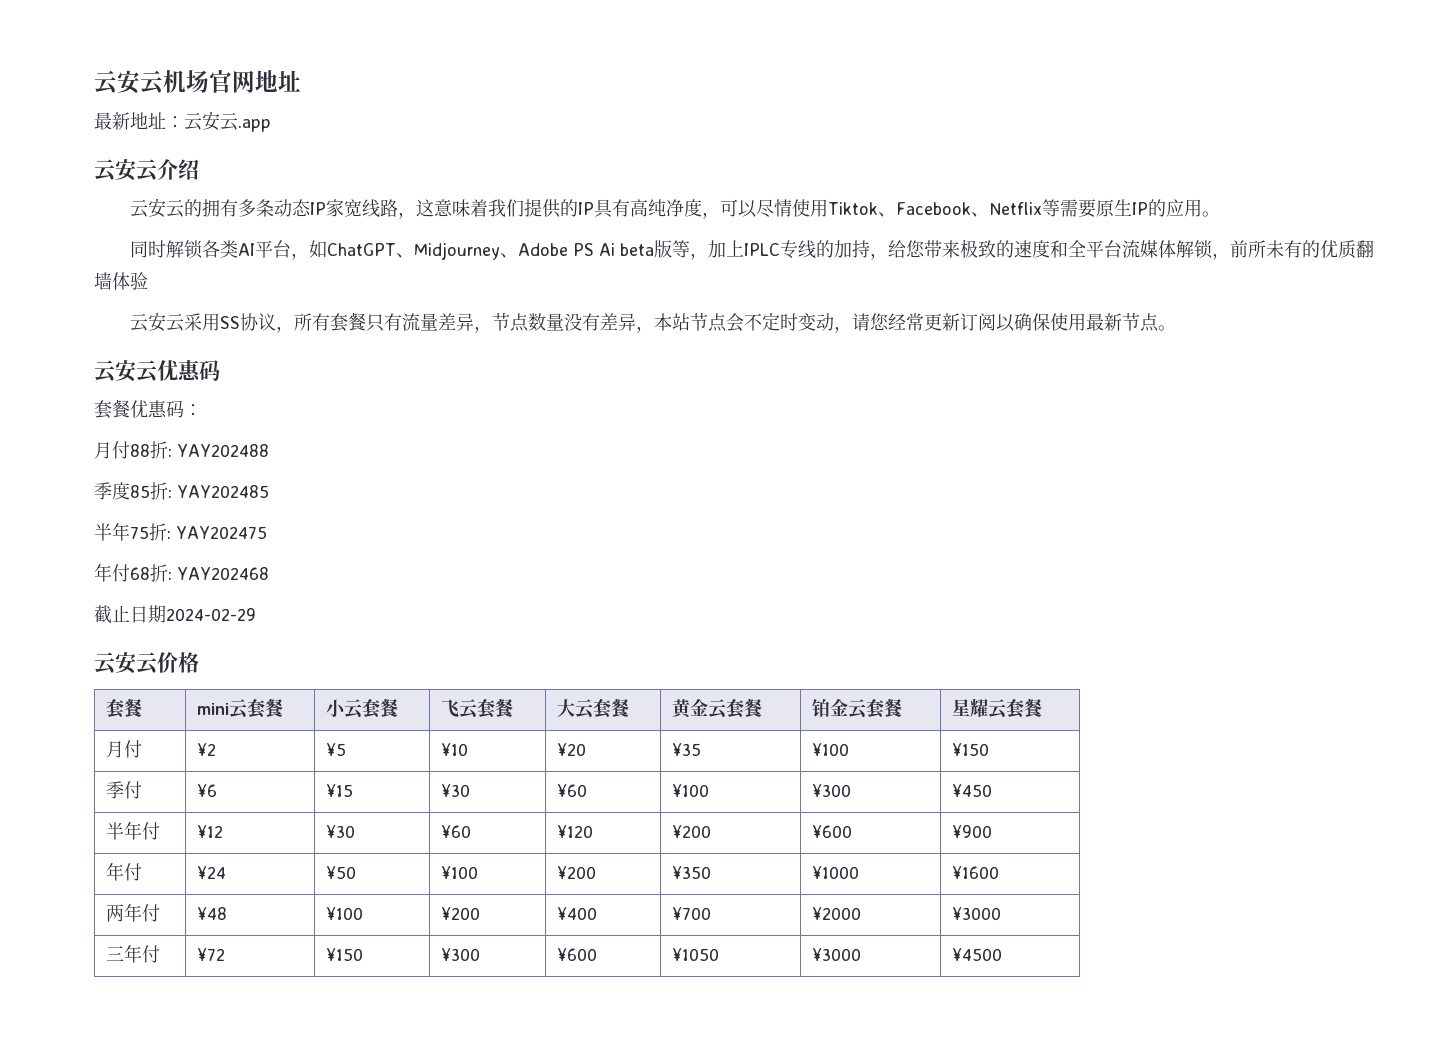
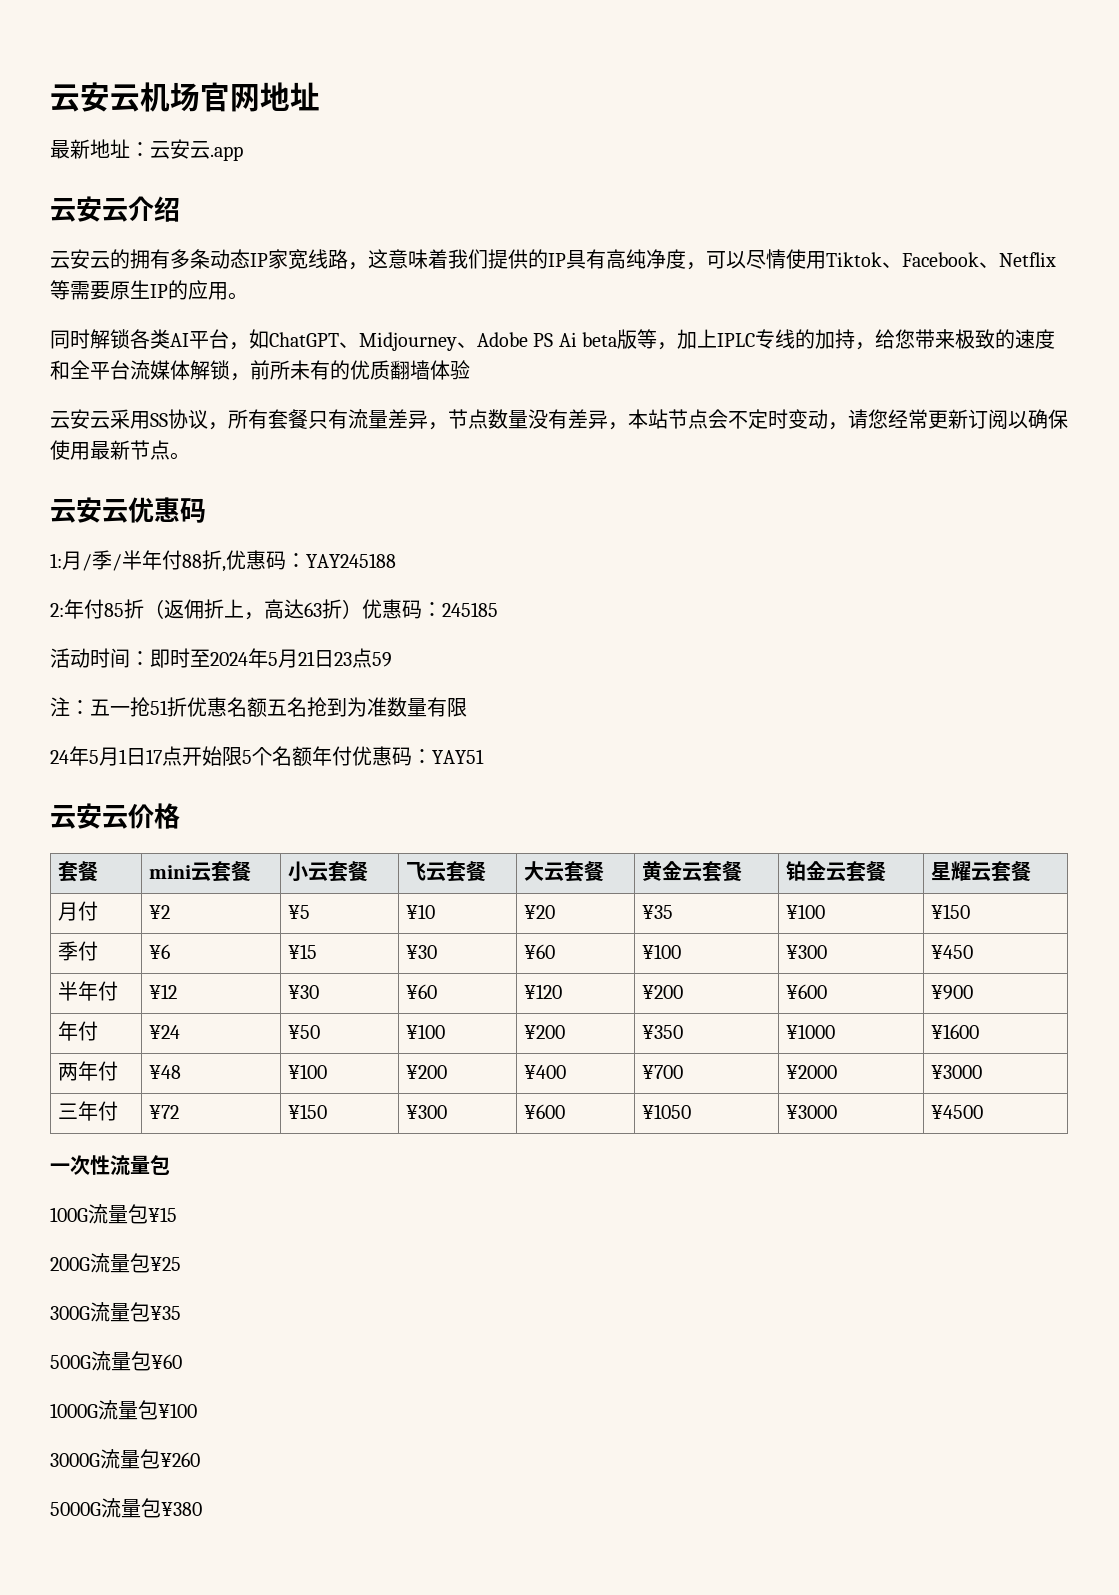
[94,399,202,419] [94,441,269,459] [94,482,269,500] [94,522,267,541] [94,563,269,582] [94,605,256,624] 套餐优惠码： // 月付88折: YAY202488 // 季度85折: YAY202485 // 半年75折: YAY202475 // 年付68折: YAY202468 // 截止日期2024-02-29 -> [50,550,396,572] [50,599,498,620] [50,648,392,668] [50,697,467,717] [50,746,484,766] 1:月/季/半年付88折,优惠码：YAY245188 // 2:年付85折（返佣折上，高达63折）优惠码：245185 // 活动时间：即时至2024年5月21日23点59 // 注：五一抢51折优惠名额五名抢到为准数量有限 // 24年5月1日17点开始限5个名额年付优惠码：YAY51
(1002, 954) none -> [50,1155,170,1176] [50,1204,177,1224] [50,1253,181,1273] [50,1302,181,1322] [50,1351,182,1371] [50,1400,197,1420] [50,1449,200,1469] [50,1498,202,1518] // 一次性流量包 // 100G流量包¥15 // 200G流量包¥25 // 300G流量包¥35 // 500G流量包¥60 // 1000G流量包¥100 // 3000G流量包¥260 // 5000G流量包¥380

